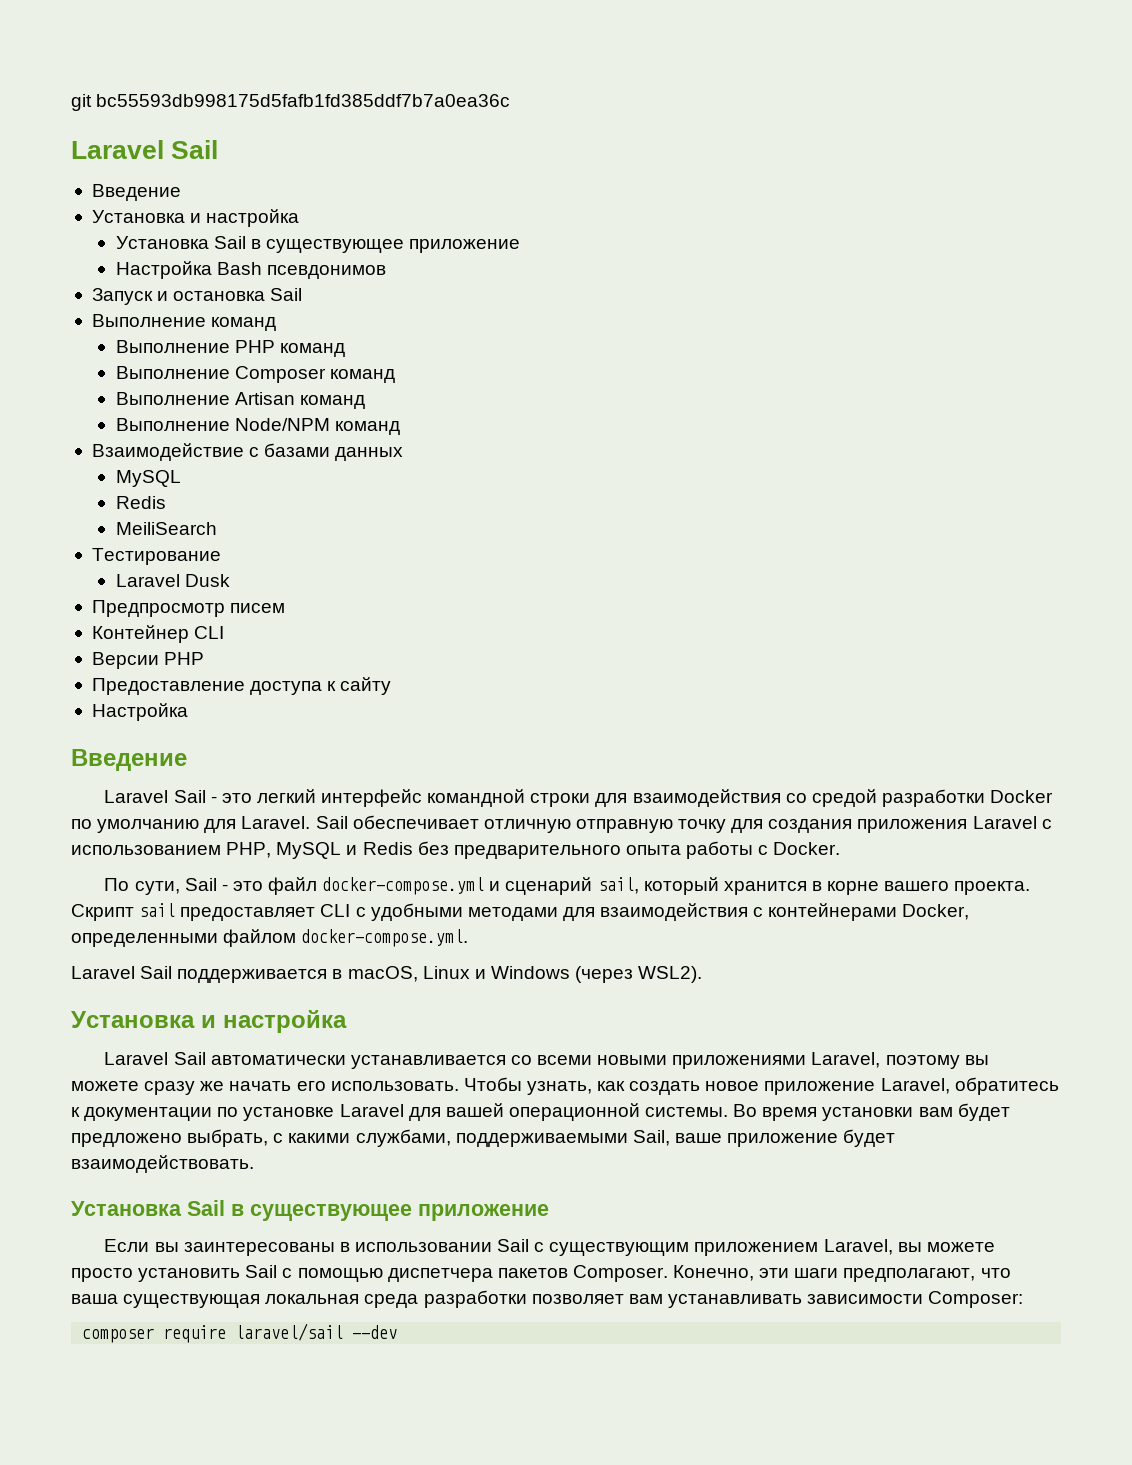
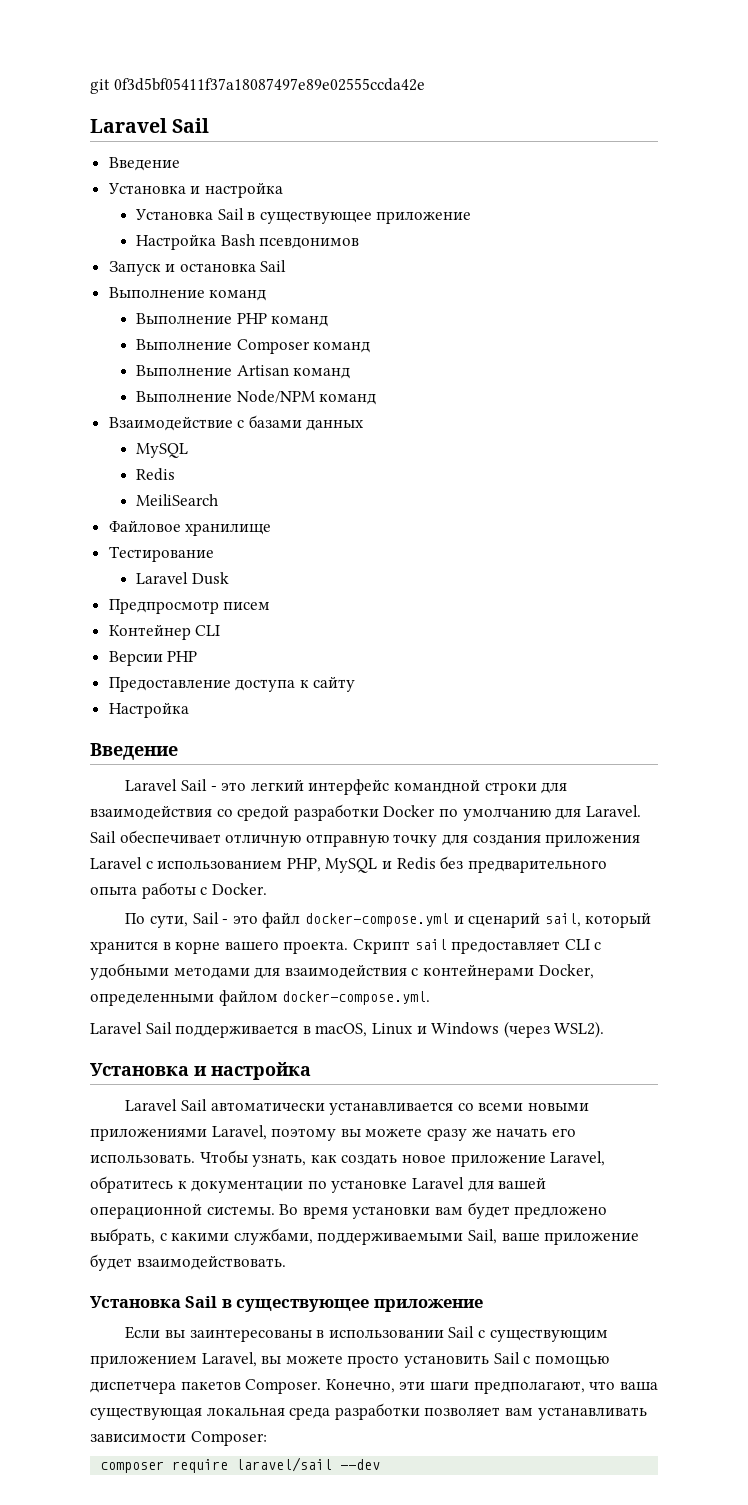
[96,94,511,107] bc55593db998175d5fafb1fd385ddf7b7a0ea36c -> [113,78,425,91] 0f3d5bf05411f37a18087497e89e02555ccda42e
(217, 528) none -> [108,520,272,536] // Файловое хранилище

